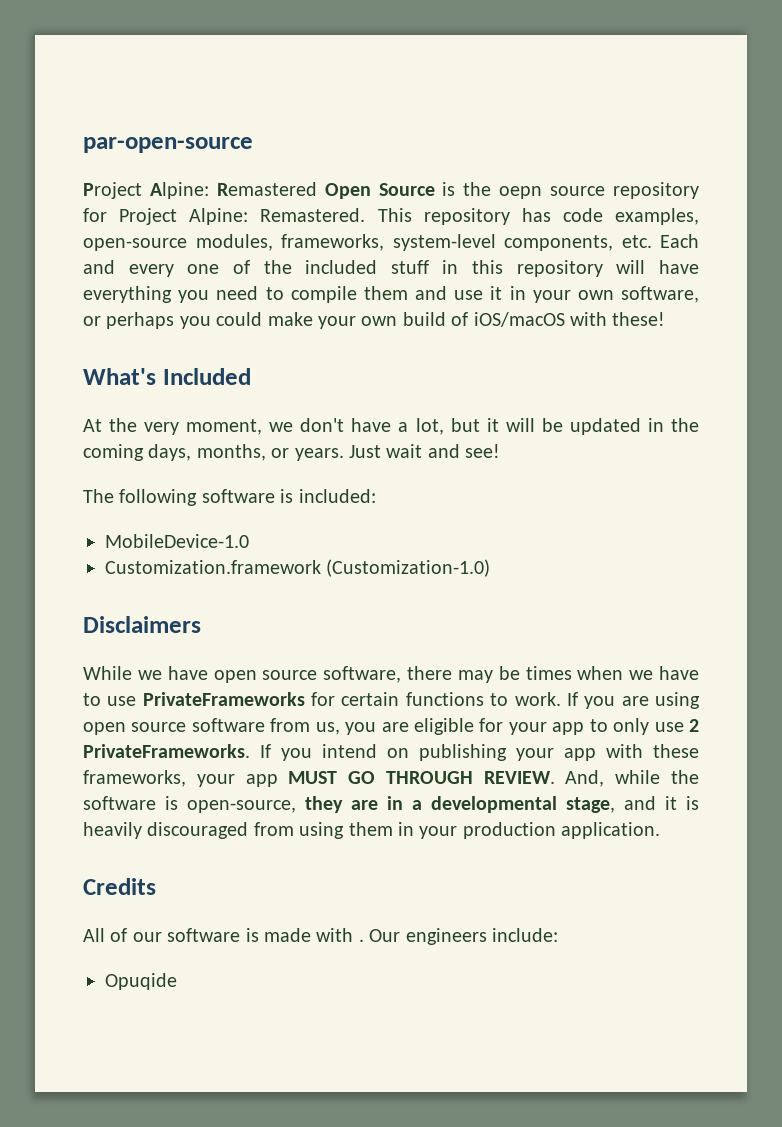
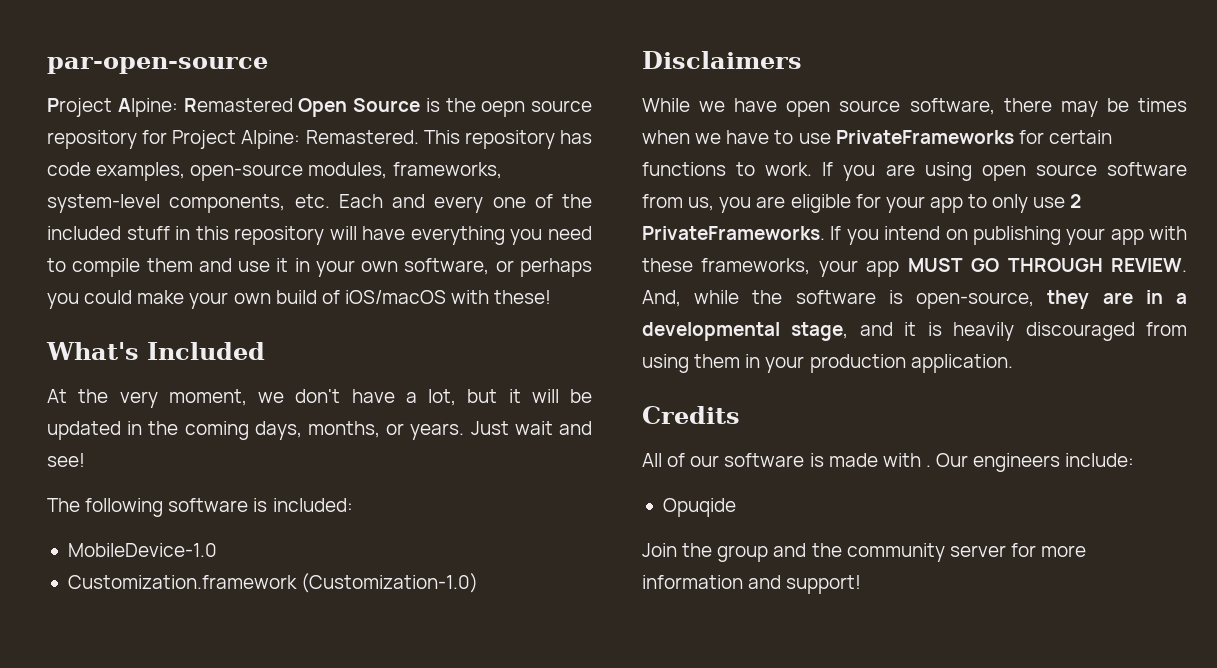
(177, 981) none -> [642,543,1087,562] [642,575,862,594] // Join the group and the community server for more information and support!

